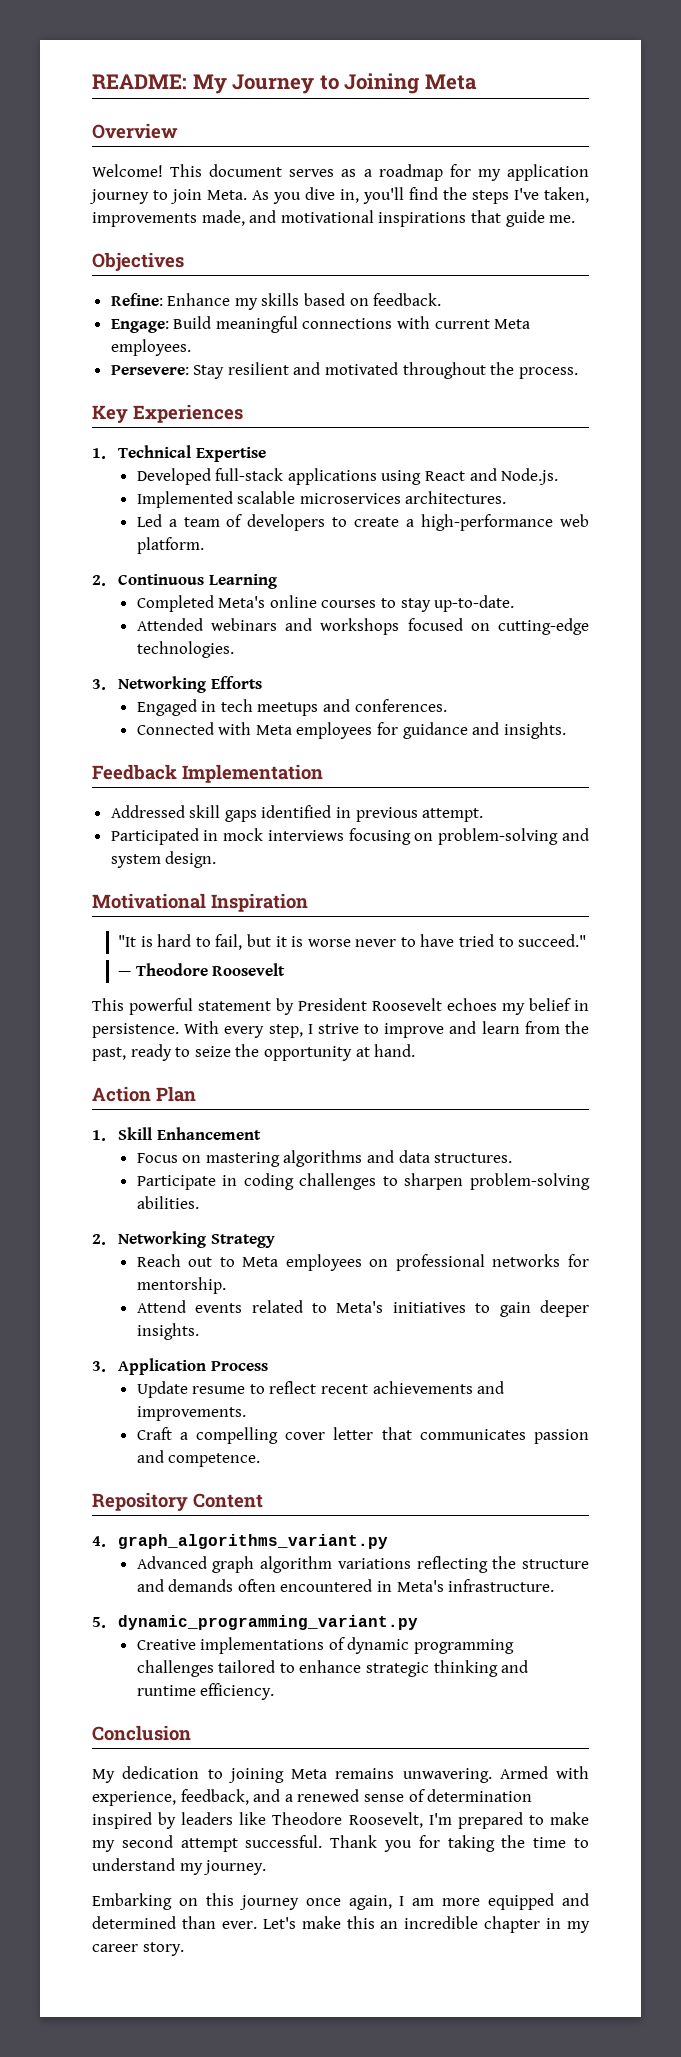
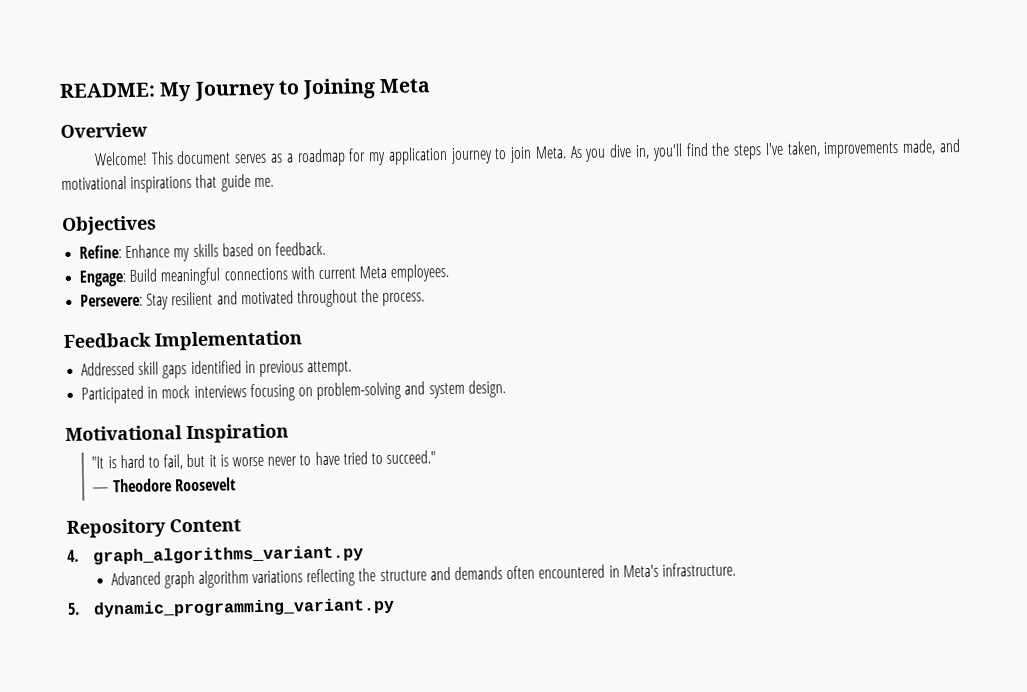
[92,404,243,423] [92,445,266,462] [136,468,559,485] [136,491,507,508] [136,514,589,531] [136,537,204,554] [92,574,277,589] [136,595,515,612] [136,618,589,635] [136,641,234,658] [92,676,262,693] [136,699,447,716] [136,722,566,739] // Key Experiences // 1. Technical Expertise // Developed full-stack applications using React and Node.js. // Implemented scalable microservices architectures. // Led a team of developers to create a high-performance web platform. // 2. Continuous Learning // Completed Meta's online courses to stay up-to-date. // Attended webinars and workshops focused on cutting-edge technologies. // 3. Networking Efforts // Engaged in tech meetups and conferences. // Connected with Meta employees for guidance and insights. -> (426, 299) none
[92,998,589,1015] [92,1021,589,1038] [92,1044,416,1061] [92,1086,196,1102] [92,1127,261,1141] [136,1150,513,1167] [136,1173,590,1190] [136,1196,199,1209] [92,1231,275,1248] [136,1254,589,1271] [136,1277,226,1294] [136,1300,589,1317] [136,1323,199,1340] [92,1358,268,1375] [136,1381,505,1398] [136,1406,246,1421] [136,1427,589,1444] [136,1450,261,1467] // This powerful statement by President Roosevelt echoes my belief in persistence. With every step, I strive to improve and learn from the past, ready to seize the opportunity at hand. // Action Plan // 1. Skill Enhancement // Focus on mastering algorithms and data structures. // Participate in coding challenges to sharpen problem-solving abilities. // 2. Networking Strategy // Reach out to Meta employees on professional networks for mentorship. // Attend events related to Meta's initiatives to gain deeper insights. // 3. Application Process // Update resume to reflect recent achievements and improvements. // Craft a compelling cover letter that communicates passion and competence. -> (236, 484) none
[136,1637,515,1654] [136,1660,529,1677] [136,1683,275,1700] [92,1725,191,1741] [92,1766,589,1783] [92,1789,533,1806] [92,1812,589,1829] [92,1835,589,1852] [92,1858,267,1875] [92,1893,589,1910] [92,1916,590,1933] [92,1942,184,1956] // Creative implementations of dynamic programming challenges tailored to enhance strategic thinking and runtime efficiency. // Conclusion // My dedication to joining Meta remains unwavering. Armed with experience, feedback, and a renewed sense of determination inspired by leaders like Theodore Roosevelt, I'm prepared to make my second attempt successful. Thank you for taking the time to understand my journey. // Embarking on this journey once again, I am more equipped and determined than ever. Let's make this an incredible chapter in my career story. -> (396, 607) none

